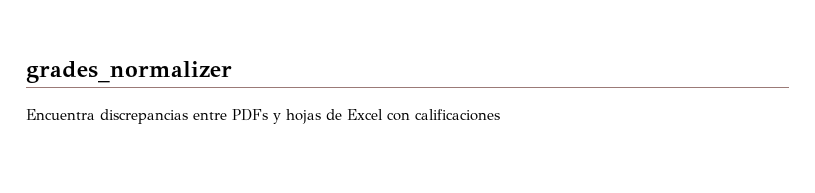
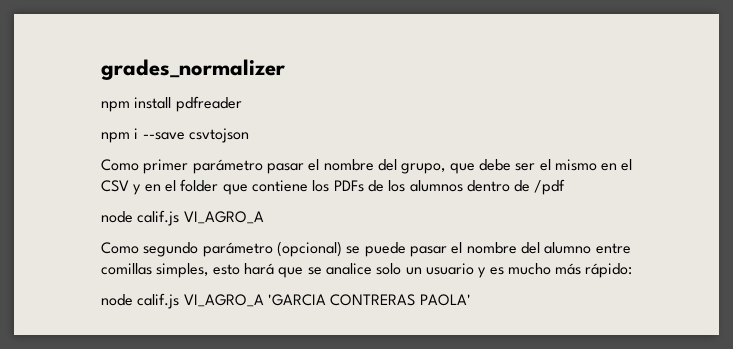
[26,109,500,124] Encuentra discrepancias entre PDFs y hojas de Excel con calificaciones -> [101,96,242,112] [101,128,249,143] [101,159,633,174] [101,179,566,195] [101,210,264,226] [101,241,631,257] [101,263,633,278] [101,293,471,309] npm install pdfreader // npm i --save csvtojson // Como primer parámetro pasar el nombre del grupo, que debe ser el mismo en el CSV y en el folder que contiene los PDFs de los alumnos dentro de /pdf // node calif.js VI_AGRO_A // Como segundo parámetro (opcional) se puede pasar el nombre del alumno entre comillas simples, esto hará que se analice solo un usuario y es mucho más rápido: // node calif.js VI_AGRO_A 'GARCIA CONTRERAS PAOLA'

